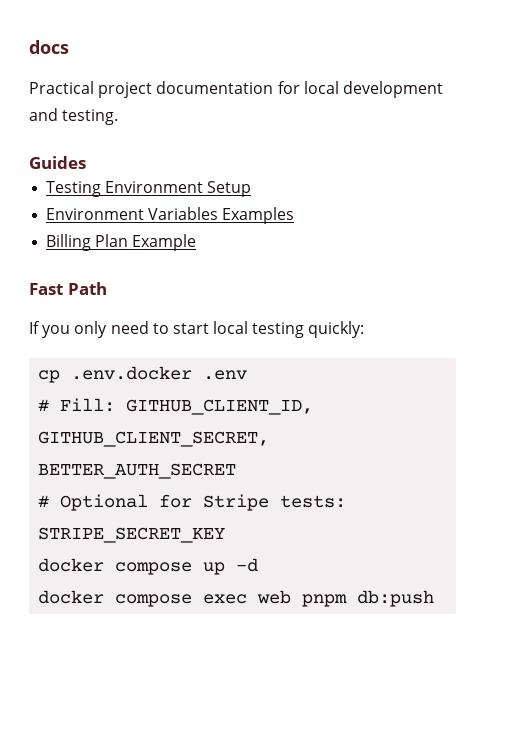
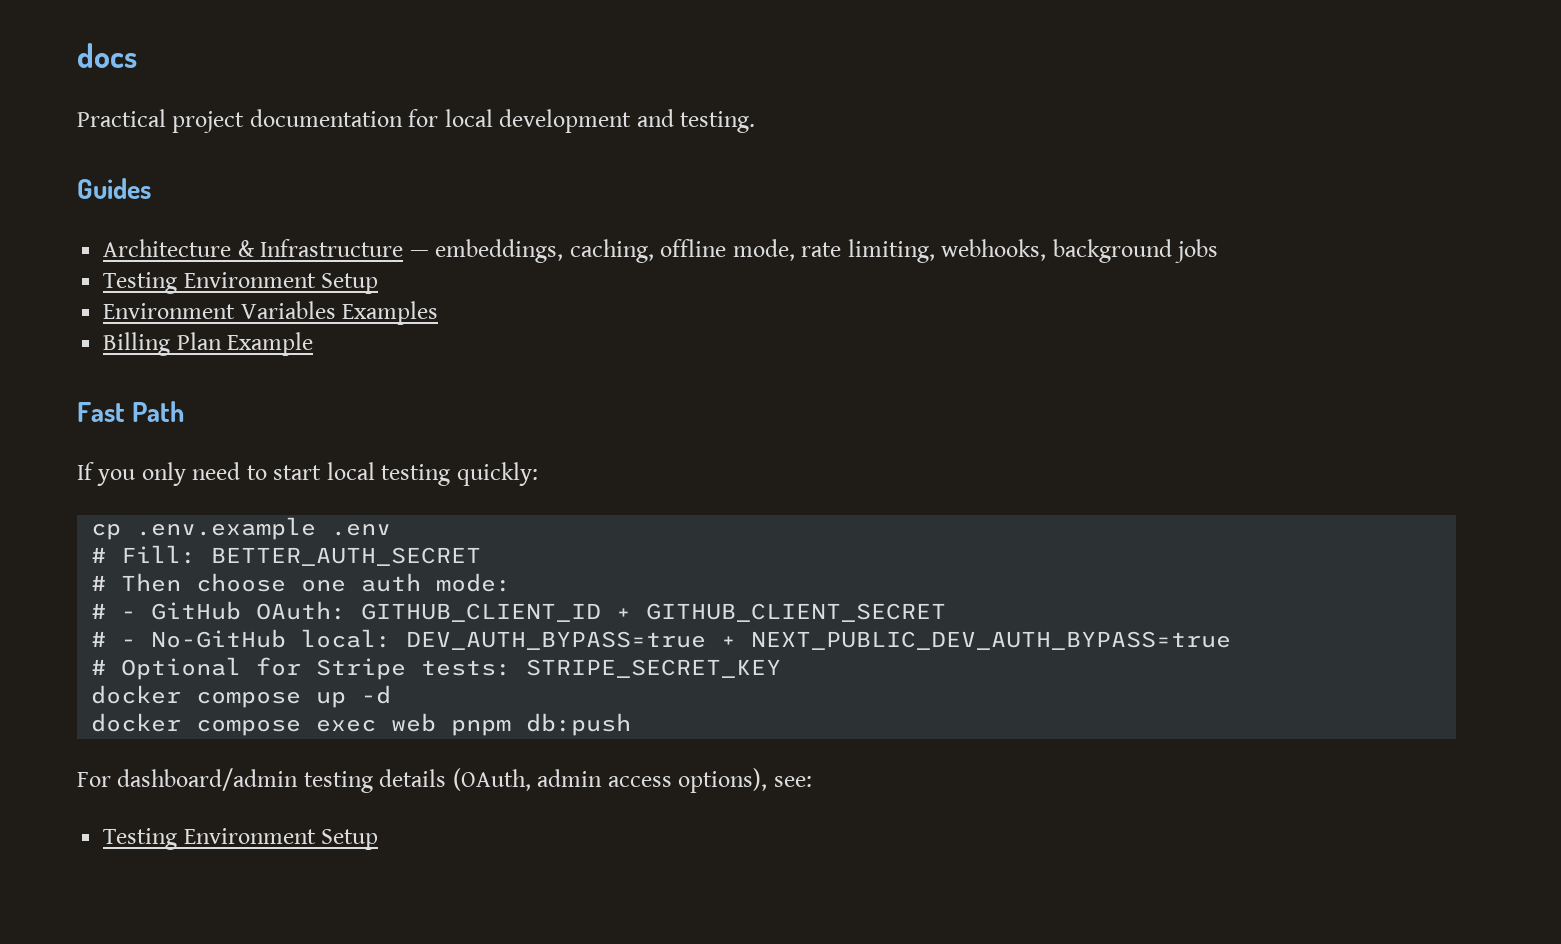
(86, 162) none -> [103,239,1219,263] // Architecture & Infrastructure — embeddings, caching, offline mode, rate limiting, webhooks, background jobs
[71,366,193,380] .env.docker -> [136,517,317,540] .env.example
[126,399,314,415] [38,431,270,447] GITHUB_CLIENT_ID, GITHUB_CLIENT_SECRET, -> (197, 554) none
(237, 471) none -> [91,573,512,592] [91,601,947,622] [91,629,1232,650] // # Then choose one auth mode: // # - GitHub OAuth: GITHUB_CLIENT_ID + GITHUB_CLIENT_SECRET // # - No-GitHub local: DEV_AUTH_BYPASS=true + NEXT_PUBLIC_DEV_AUTH_BYPASS=true
(435, 598) none -> [77,768,812,793] [103,828,379,850] // For dashboard/admin testing details (OAuth, admin access options), see: // Testing Environment Setup

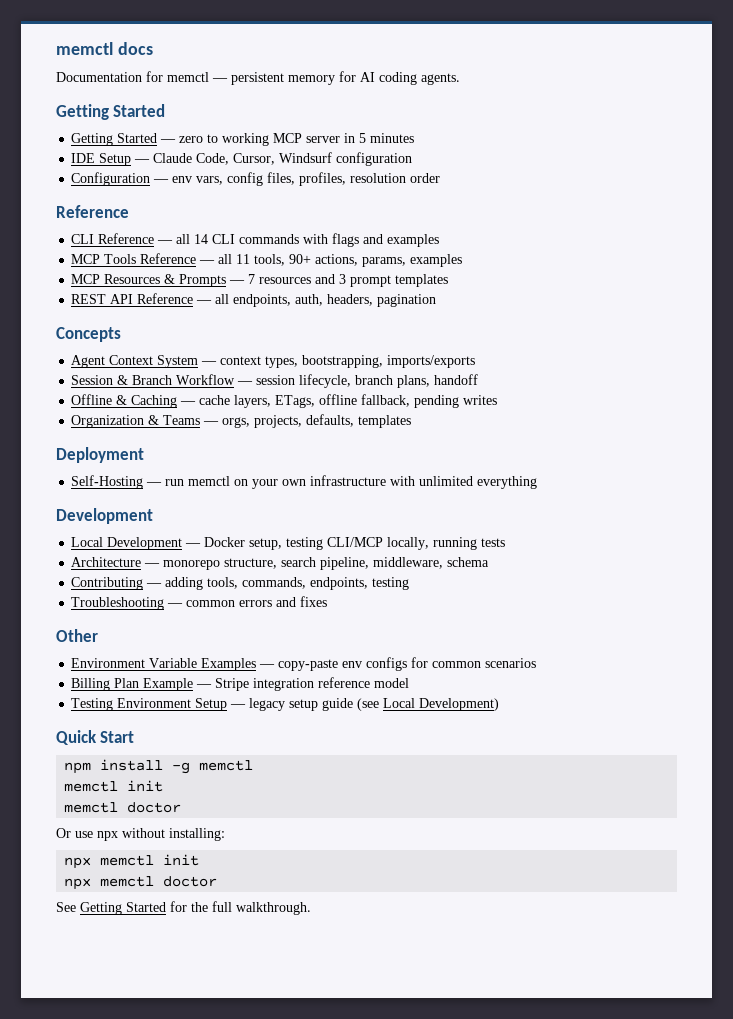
(77, 55) none -> [56,42,113,55] memctl
[77,109,756,133] [77,178,151,199] [103,239,1219,263] [103,272,379,294] [103,301,439,325] [103,332,314,356] [77,401,185,422] [77,462,538,486] [91,517,392,540] [91,545,482,566] [91,573,512,592] [91,601,947,622] [91,629,1232,650] [91,657,782,680] [91,685,392,708] [91,713,632,736] [77,768,812,793] [103,828,379,850] Practical project documentation for local development and testing. // Guides // Architecture & Infrastructure — embeddings, caching, offline mode, rate limiting, webhooks, background jobs // Testing Environment Setup // Environment Variables Examples // Billing Plan Example // Fast Path // If you only need to start local testing quickly: // cp .env.example .env // # Fill: BETTER_AUTH_SECRET // # Then choose one auth mode: // # - GitHub OAuth: GITHUB_CLIENT_ID + GITHUB_CLIENT_SECRET // # - No-GitHub local: DEV_AUTH_BYPASS=true + NEXT_PUBLIC_DEV_AUTH_BYPASS=true // # Optional for Stripe tests: STRIPE_SECRET_KEY // docker compose up -d // docker compose exec web pnpm db:push // For dashboard/admin testing details (OAuth, admin access options), see: // Testing Environment Setup -> [56,71,460,85] [56,104,166,120] [71,133,415,146] [71,152,413,166] [71,172,441,186] [56,205,129,218] [71,233,440,247] [71,253,463,267] [71,274,449,287] [71,293,437,307] [56,327,121,342] [71,355,476,368] [71,374,479,388] [71,394,498,408] [71,414,412,428] [56,447,144,463] [71,475,538,489] [56,508,153,524] [71,537,506,550] [71,557,490,570] [71,577,410,590] [71,596,328,610] [56,629,98,642] [71,657,537,671] [71,677,410,691] [71,698,500,711] [56,730,135,745] [64,759,254,774] [64,780,164,792] [64,802,182,813] [56,828,225,841] [64,854,200,869] [64,876,218,890] [56,901,311,915] Documentation for memctl — persistent memory for AI coding agents. // Getting Started // Getting Started — zero to working MCP server in 5 minutes // IDE Setup — Claude Code, Cursor, Windsurf configuration // Configuration — env vars, config files, profiles, resolution order // Reference // CLI Reference — all 14 CLI commands with flags and examples // MCP Tools Reference — all 11 tools, 90+ actions, params, examples // MCP Resources & Prompts — 7 resources and 3 prompt templates // REST API Reference — all endpoints, auth, headers, pagination // Concepts // Agent Context System — context types, bootstrapping, imports/exports // Session & Branch Workflow — session lifecycle, branch plans, handoff // Offline & Caching — cache layers, ETags, offline fallback, pending writes // Organization & Teams — orgs, projects, defaults, templates // Deployment // Self-Hosting — run memctl on your own infrastructure with unlimited everything // Development // Local Development — Docker setup, testing CLI/MCP locally, running tests // Architecture — monorepo structure, search pipeline, middleware, schema // Contributing — adding tools, commands, endpoints, testing // Troubleshooting — common errors and fixes // Other // Environment Variable Examples — copy-paste env configs for common scenarios // Billing Plan Example — Stripe integration reference model // Testing Environment Setup — legacy setup guide (see Local Development) // Quick Start // npm install -g memctl // memctl init // memctl doctor // Or use npx without installing: // npx memctl init // npx memctl doctor // See Getting Started for the full walkthrough.

